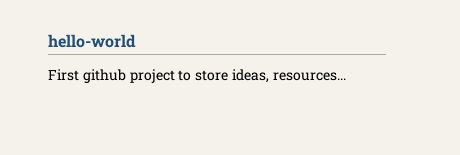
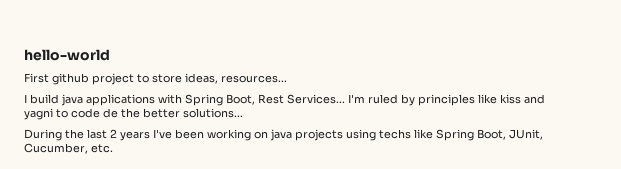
(346, 76) none -> [24,94,545,106] [24,108,243,120] [24,129,543,141] [24,143,113,154] // I build java applications with Spring Boot, Rest Services... I'm ruled by principles like kiss and yagni to code de the better solutions... // During the last 2 years I've been working on java projects using techs like Spring Boot, JUnit, Cucumber, etc.

